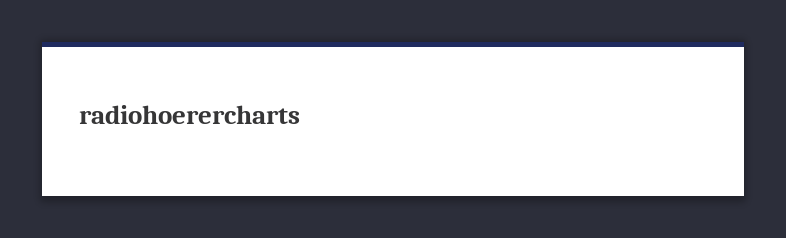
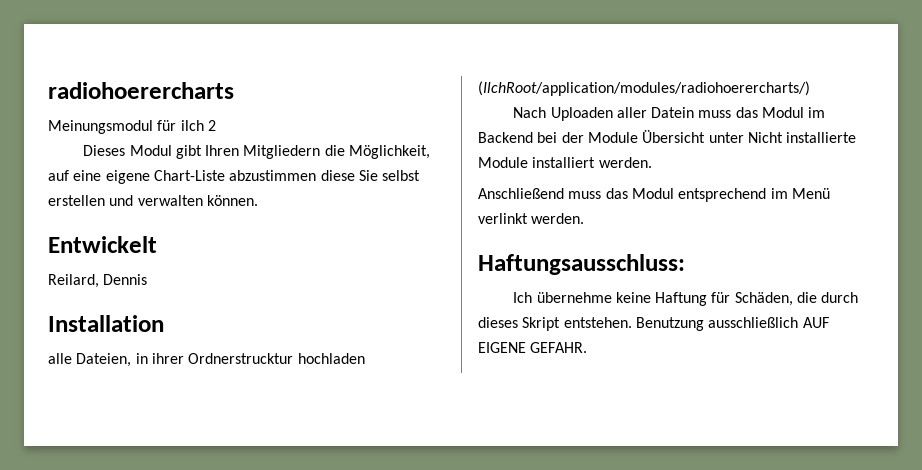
(300, 114) none -> [48,120,216,134] [83,145,431,159] [48,170,421,184] [48,195,258,206] [48,236,157,253] [48,274,148,288] [48,315,164,332] [48,353,365,367] [478,81,810,96] [513,107,826,121] [478,130,857,143] [478,157,652,168] [478,188,830,202] [478,213,585,224] [478,254,685,275] [513,292,859,306] [478,317,829,331] [478,342,588,353] // Meinungsmodul für ilch 2 // Dieses Modul gibt Ihren Mitgliedern die Möglichkeit, auf eine eigene Chart-Liste abzustimmen diese Sie selbst erstellen und verwalten können. // Entwickelt // Reilard, Dennis // Installation // alle Dateien, in ihrer Ordnerstrucktur hochladen (IlchRoot/application/modules/radiohoerercharts/) // Nach Uploaden aller Datein muss das Modul im Backend bei der Module Übersicht unter Nicht installierte Module installiert werden. // Anschließend muss das Modul entsprechend im Menü verlinkt werden. // Haftungsausschluss: // Ich übernehme keine Haftung für Schäden, die durch dieses Skript entstehen. Benutzung ausschließlich AUF EIGENE GEFAHR.

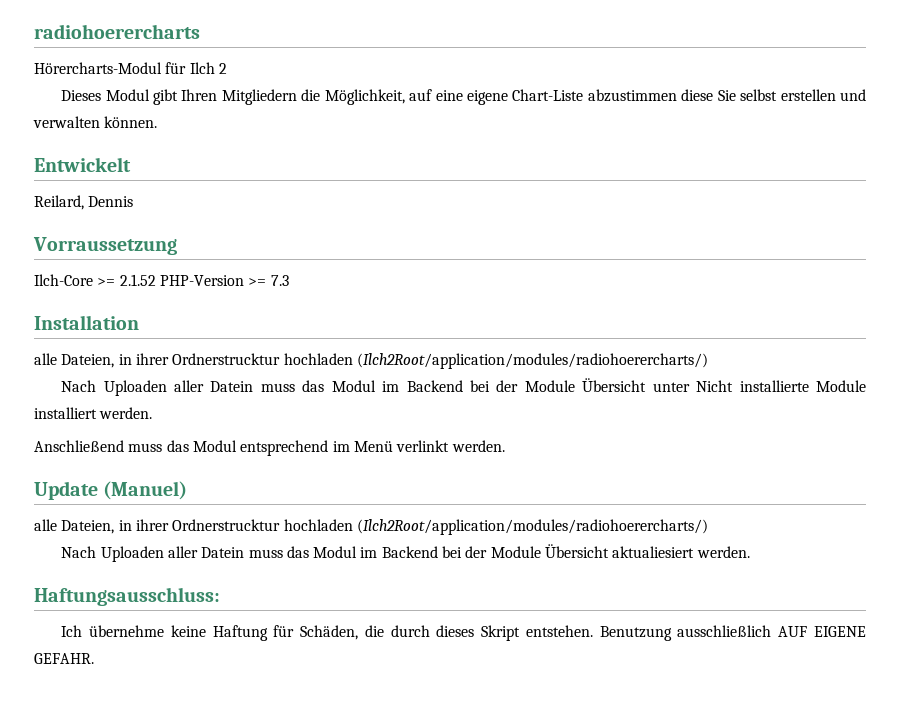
[48,120,204,134] Meinungsmodul für ilch -> [34,62,215,74] Hörercharts-Modul für Ilch
(148, 279) none -> [33,237,177,255] [34,274,289,286] // Vorraussetzung // Ilch-Core >= 2.1.52 PHP-Version >= 7.3
[478,81,810,96] (IlchRoot/application/modules/radiohoerercharts/) -> [356,353,708,369] (Ilch2Root/application/modules/radiohoerercharts/)
(585, 218) none -> [34,481,188,500] [34,519,708,535] [61,544,750,562] // Update (Manuel) // alle Dateien, in ihrer Ordnerstrucktur hochladen (Ilch2Root/application/modules/radiohoerercharts/) // Nach Uploaden aller Datein muss das Modul im Backend bei der Module Übersicht aktualiesiert werden.

